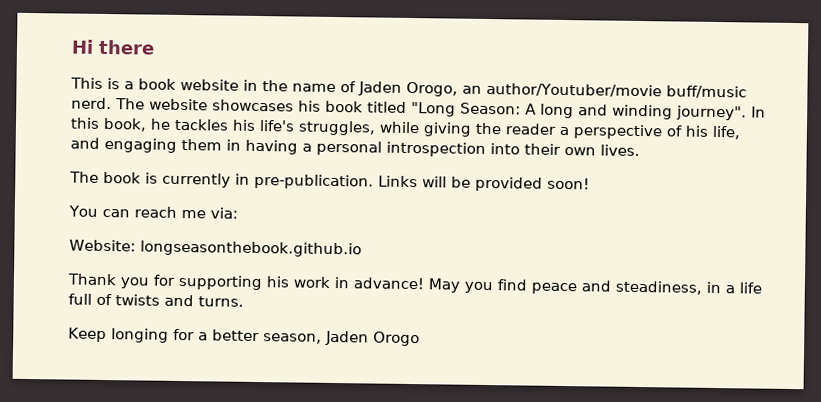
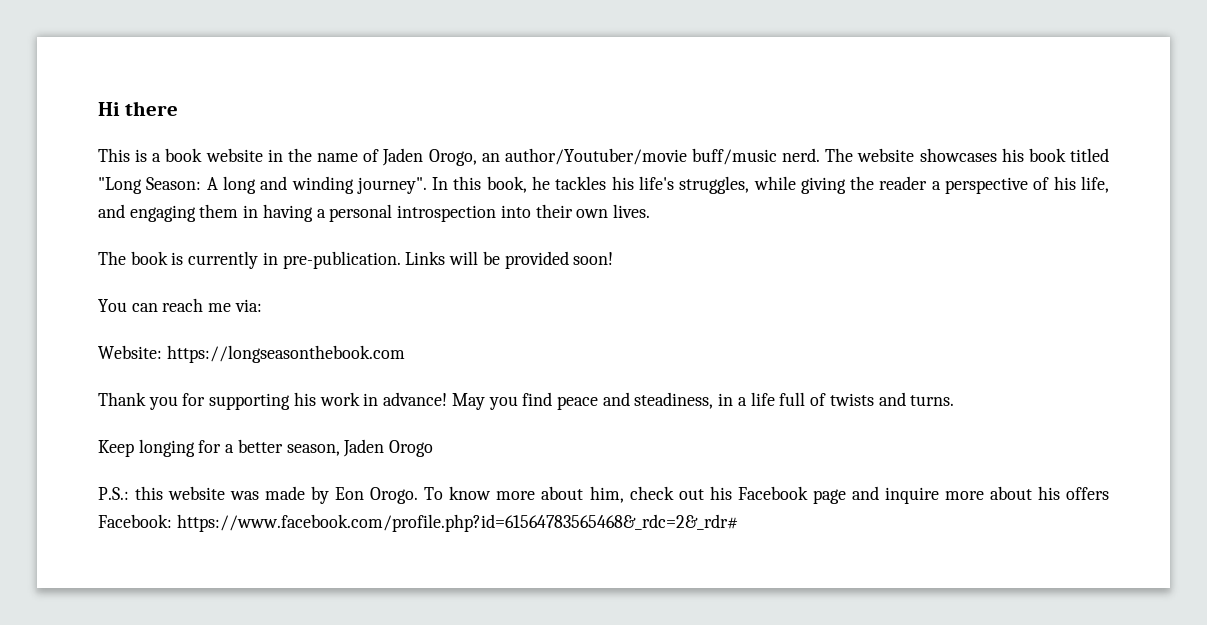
[140,240,362,258] longseasonthebook.github.io -> [166,345,405,363] https://longseasonthebook.com
(420, 339) none -> [98,486,1109,504] [98,514,738,532] // P.S.: this website was made by Eon Orogo. To know more about him, check out his Facebook page and inquire more about his offers Facebook: https://www.facebook.com/profile.php?id=61564783565468&_rdc=2&_rdr#

